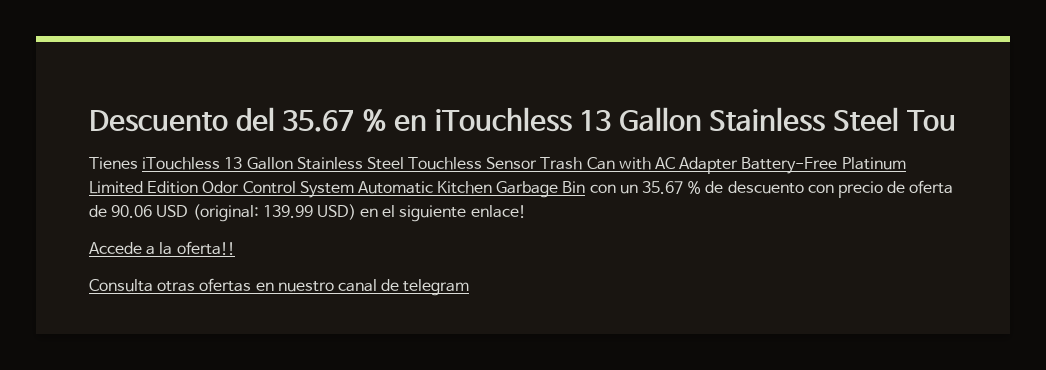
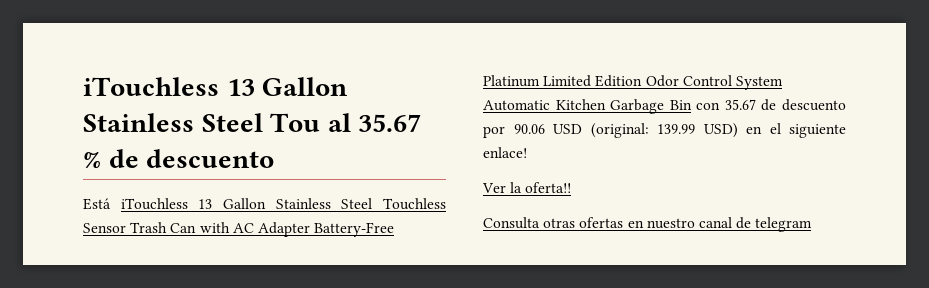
[89,107,428,132] Descuento del 35.67 % en -> (83, 86) none
[89,157,138,169] // Tienes -> [327,113,422,132] [83,149,275,169] [83,198,111,210] al 35.67 % de descuento // Está
[619,180,954,198] [89,205,107,217] un 35.67 % de descuento con precio de oferta de -> [724,99,846,111] [483,126,505,138] 35.67 de descuento por
[89,242,156,255] Accede a -> [482,183,506,193] Ver

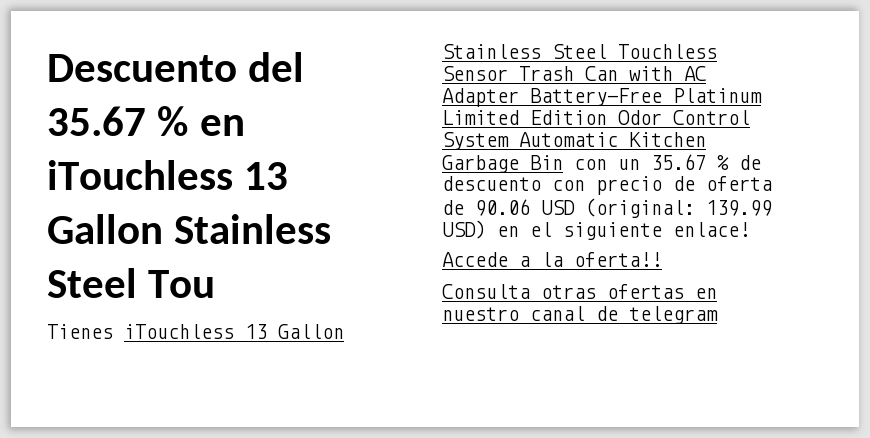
(83, 86) none -> [47,52,305,82] [47,106,245,136] Descuento del 35.67 % en
[327,113,422,132] [83,149,275,169] [83,198,111,210] al 35.67 % de descuento // Está -> [47,324,113,339] // Tienes
[724,99,846,111] [483,126,505,138] 35.67 de descuento por -> [618,154,761,170] [442,176,772,195] [442,200,464,215] un 35.67 % de descuento con precio de oferta de
[482,183,506,193] Ver -> [442,252,530,267] Accede a

